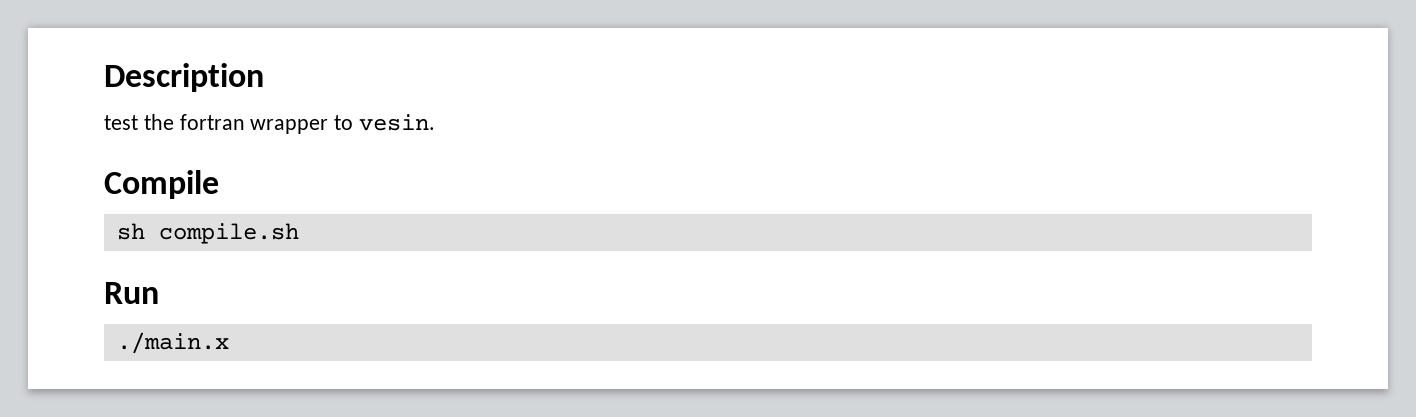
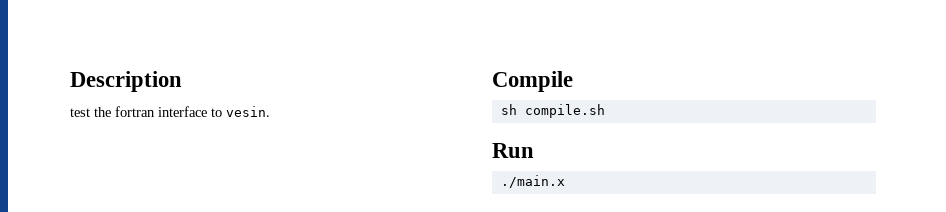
[250,119,329,134] wrapper -> [158,106,207,117] interface

